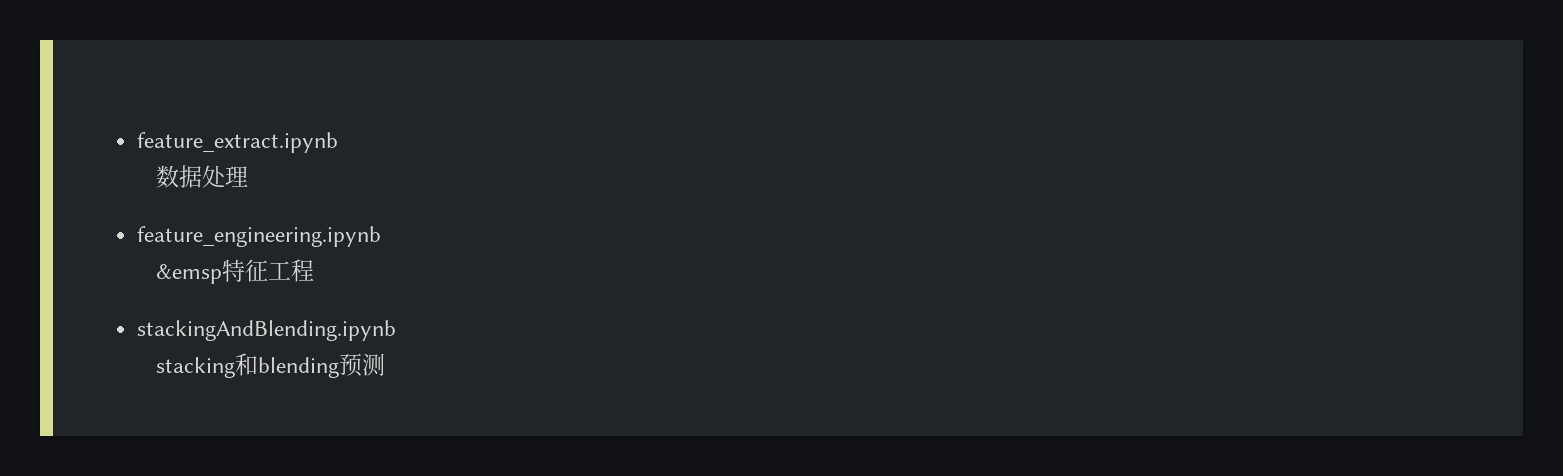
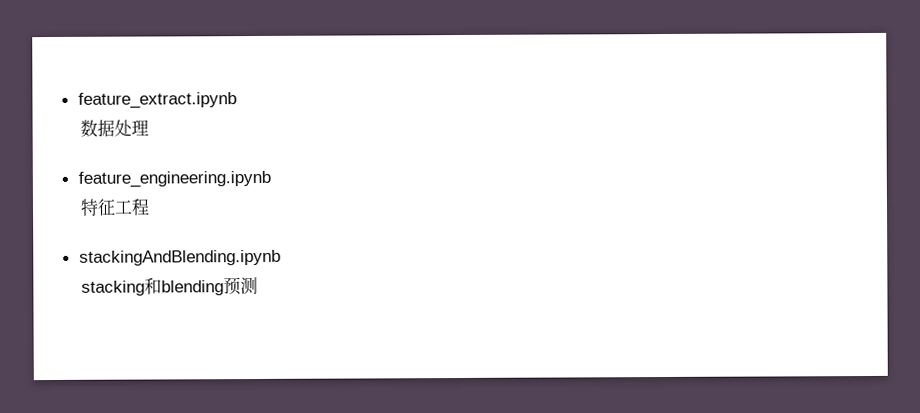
[155,264,222,284] &emsp -> (271, 179) none

